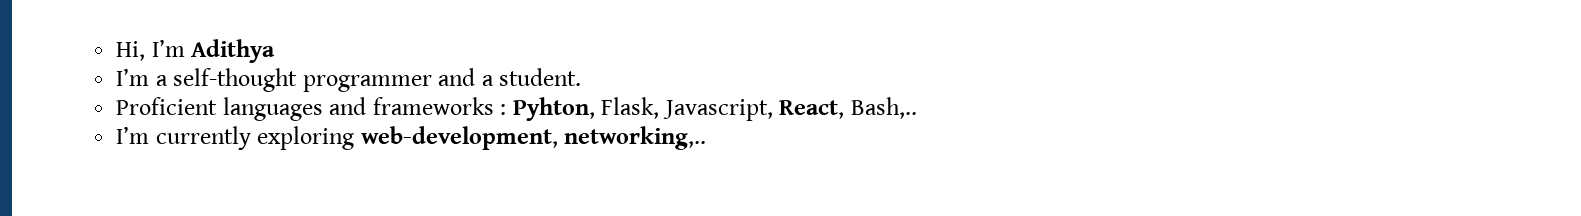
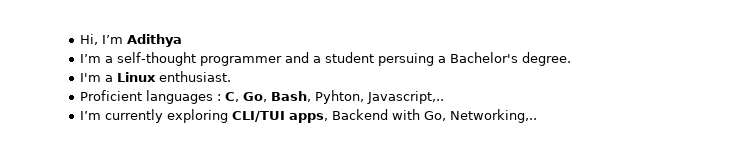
[499,68,582,86] [116,97,917,121] [116,126,707,150] student. // Proficient languages and frameworks : Pyhton, Flask, Javascript, React, Bash,.. // I’m currently exploring web-development, networking,.. -> [325,52,572,66] [80,71,232,82] [80,90,445,104] [80,109,538,123] student persuing a Bachelor's degree. // I'm a Linux enthusiast. // Proficient languages : C, Go, Bash, Pyhton, Javascript,.. // I’m currently exploring CLI/TUI apps, Backend with Go, Networking,..

